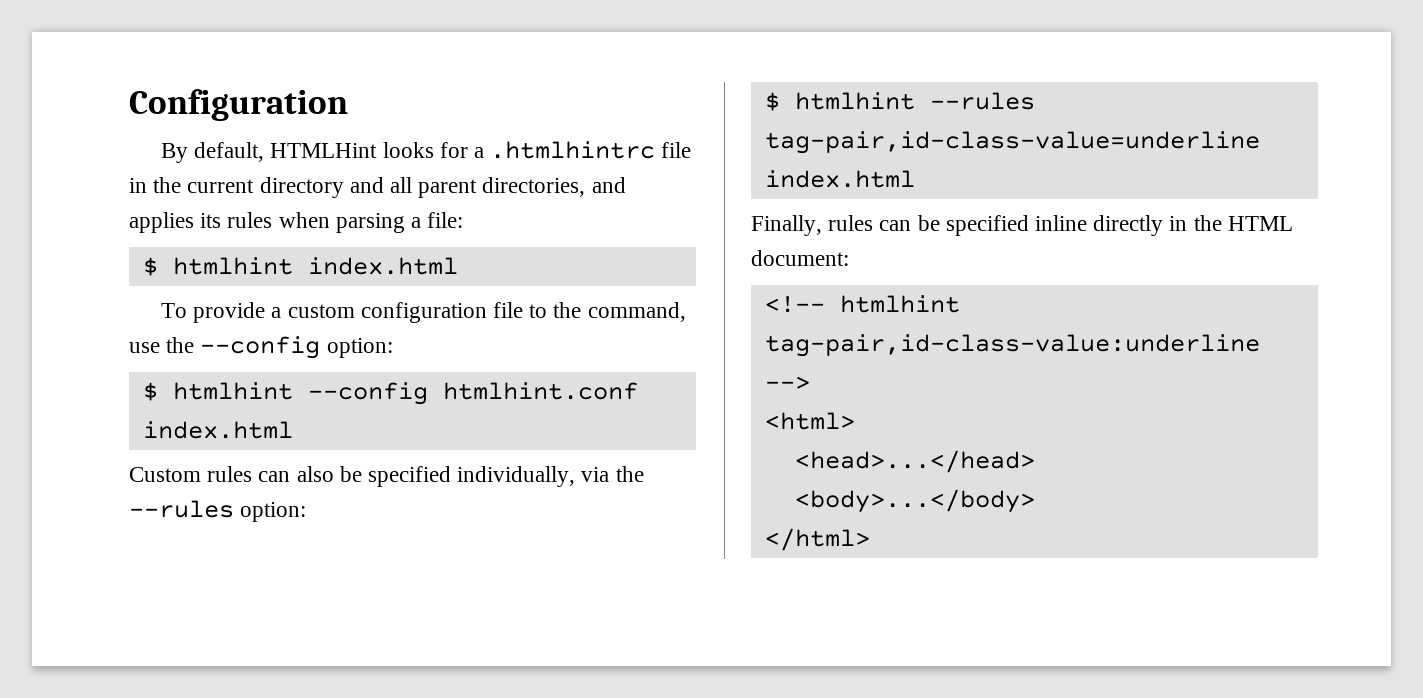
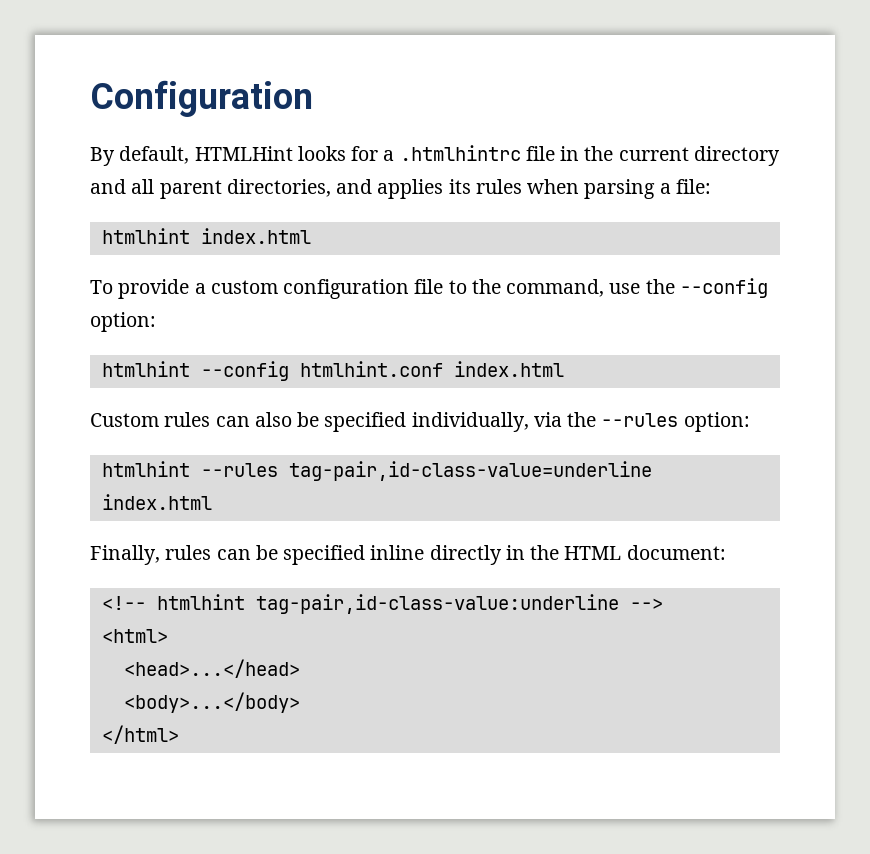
[142,257,158,276] $ -> (711, 186) none
[142,382,158,401] $ -> (156, 322) none
[764,92,780,111] $ -> (750, 422) none

